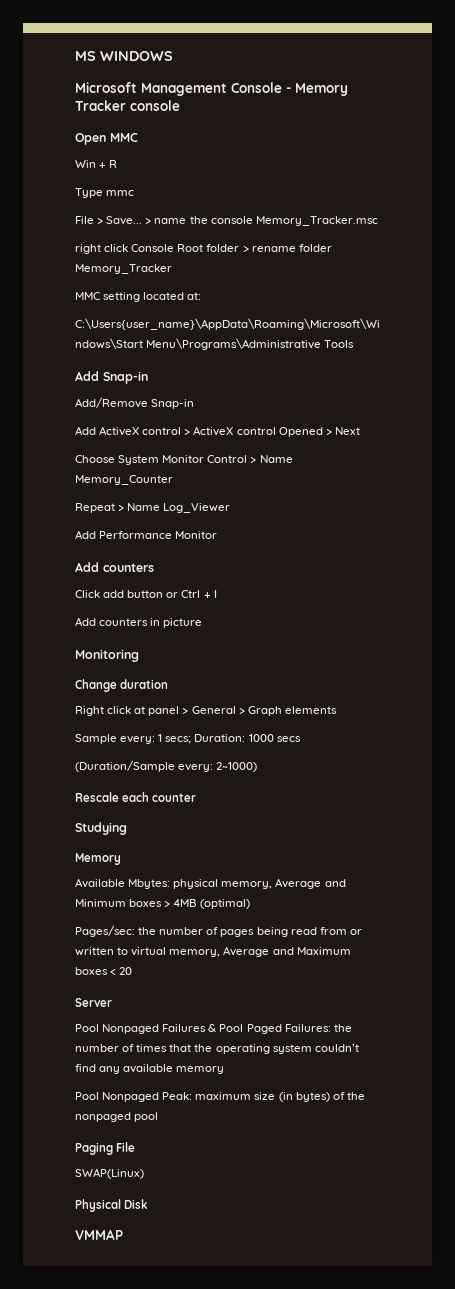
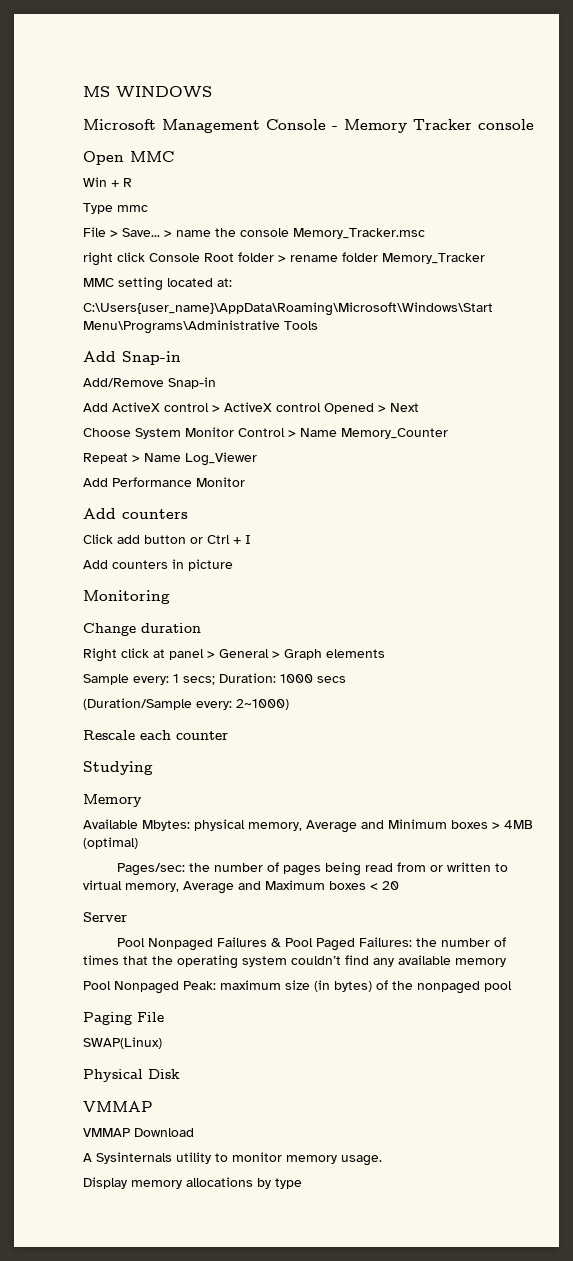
(123, 1234) none -> [83,1128,194,1137] [83,1152,382,1166] [83,1177,302,1189] // VMMAP Download // A Sysinternals utility to monitor memory usage. // Display memory allocations by type

